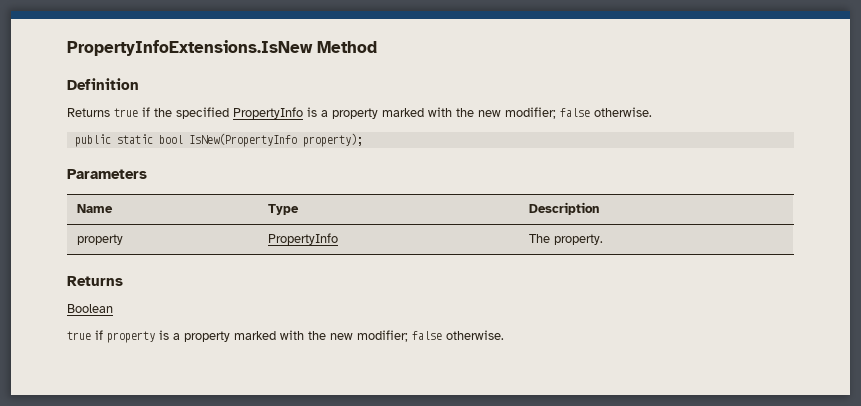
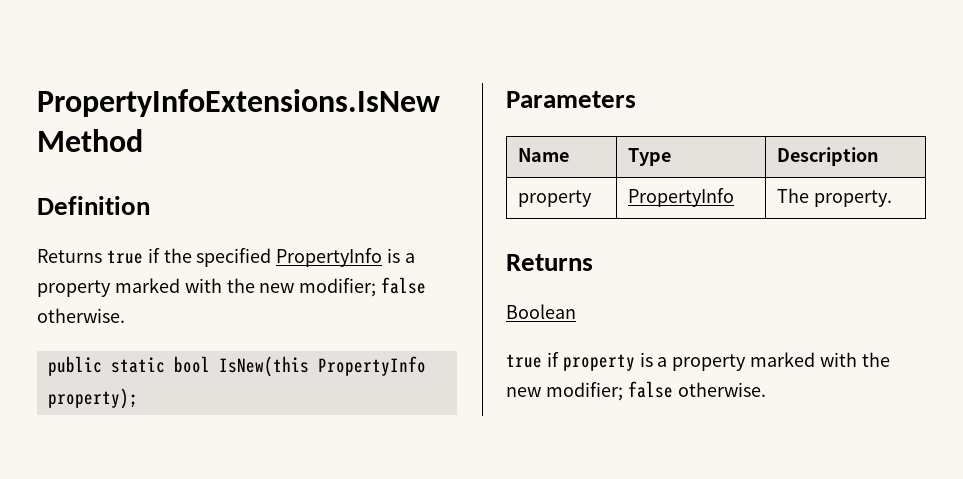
[188,133,297,147] IsNew(PropertyInfo -> [218,356,426,377] IsNew(this PropertyInfo

